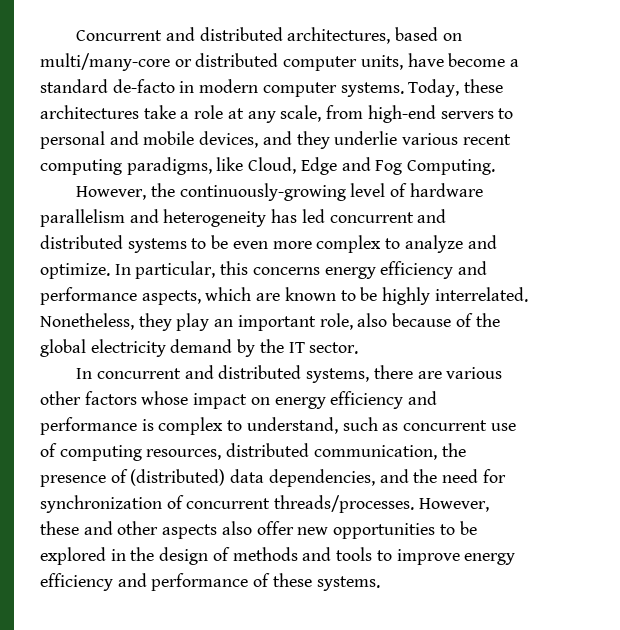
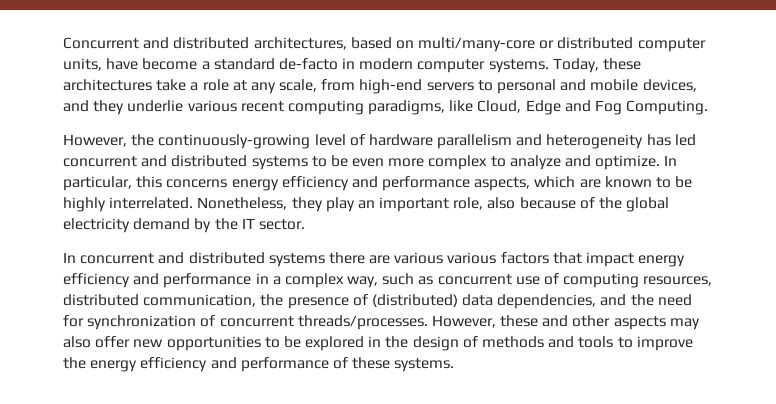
[306,368,370,383] systems, -> [268,253,325,267] systems
[40,391,438,409] [40,417,338,435] other factors whose impact on energy efficiency and performance is complex to understand, -> [447,252,686,267] [63,273,379,288] various factors that impact energy efficiency and performance in a complex way,
(218, 531) none -> [669,318,700,330] may
(460, 557) none -> [63,357,86,369] the

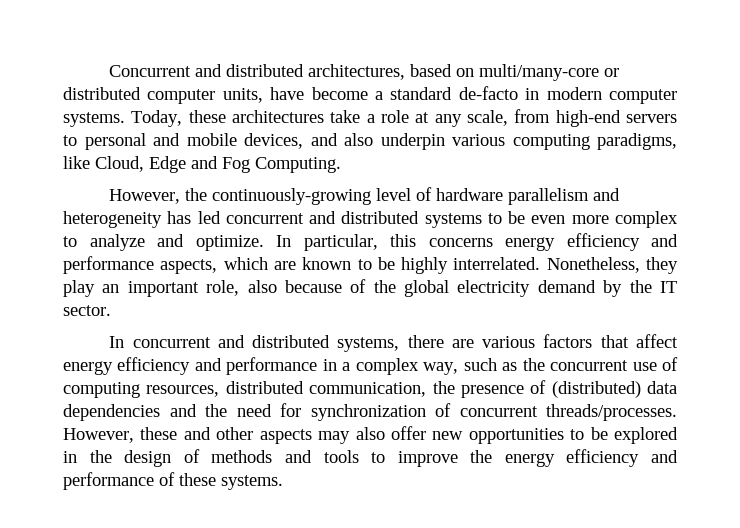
[93,100,284,115] they underlie various recent -> [344,133,505,150] also underpin various
[268,253,325,267] systems -> [337,337,400,352] systems,
[447,252,497,264] various -> (536, 342) none
[586,252,635,267] impact -> [635,334,678,348] affect
(434, 280) none -> [522,358,545,371] the
[497,294,597,309] dependencies, -> [63,404,160,421] dependencies

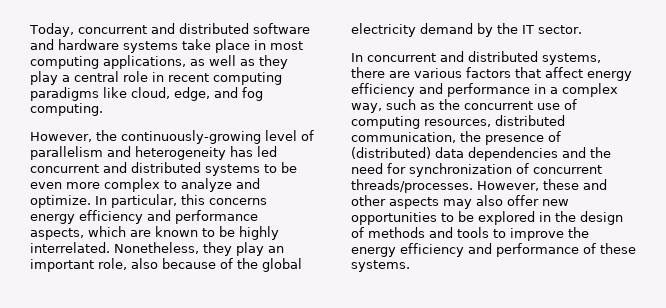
[109,64,620,81] [63,86,677,104] [63,109,677,127] [63,133,677,150] [63,156,341,173] Concurrent and distributed architectures, based on multi/many-core or distributed computer units, have become a standard de-facto in modern computer systems. Today, these architectures take a role at any scale, from high-end servers to personal and mobile devices, and also underpin various computing paradigms, like Cloud, Edge and Fog Computing. -> [29,23,310,37] [30,39,303,53] [30,55,288,69] [30,71,282,85] [30,87,263,101] [30,103,103,116] Today, concurrent and distributed software and hardware systems take place in most computing applications, as well as they play a central role in recent computing paradigms like cloud, edge, and fog computing.
[436,188,504,201] hardware -> (314, 135) none

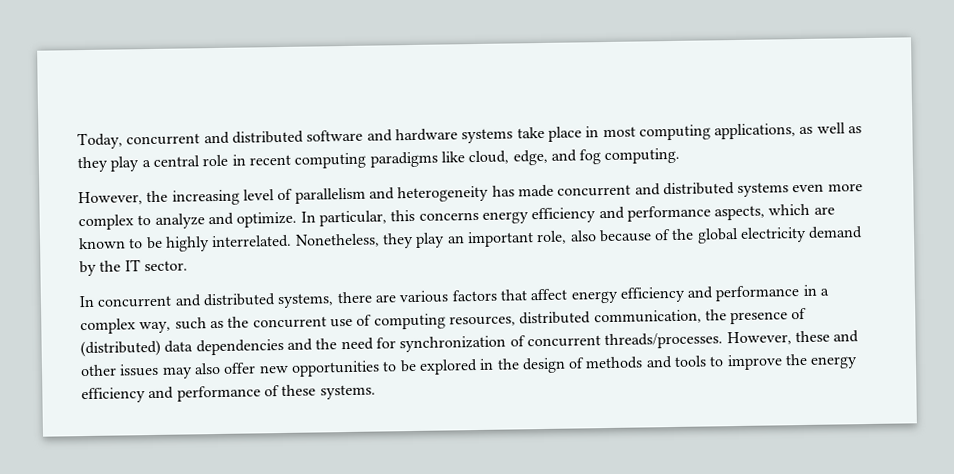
[121,130,261,144] continuously-growing -> [171,189,240,206] increasing
[257,146,277,157] led -> [517,184,554,198] made
[264,162,297,173] to be -> (790, 189) none
[389,197,439,209] aspects -> [119,363,160,377] issues

